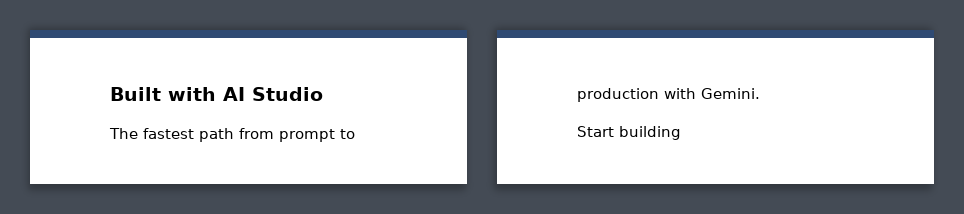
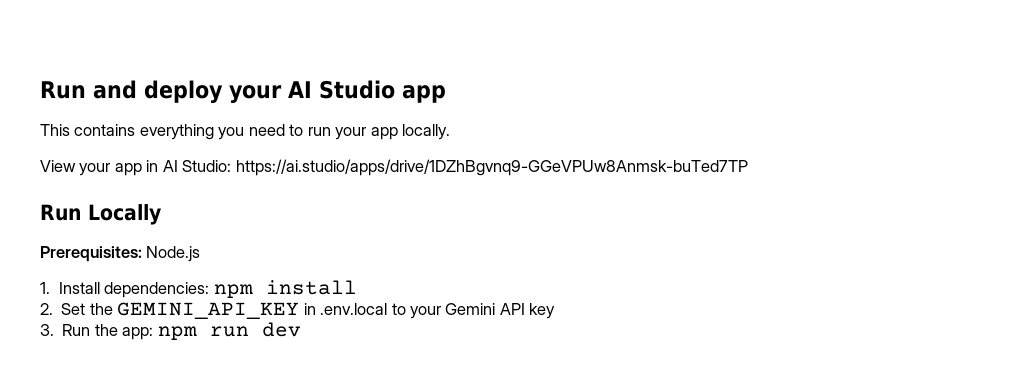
[110,87,323,101] [109,128,355,142] [577,88,760,102] [577,126,681,140] Built with AI Studio // The fastest path from prompt to production with Gemini. // Start building -> [40,80,446,103] [40,124,451,140] [40,159,748,176] [40,204,161,225] [40,246,201,262] [40,280,357,298] [40,302,556,319] [40,322,301,340] Run and deploy your AI Studio app // This contains everything you need to run your app locally. // View your app in AI Studio: https://ai.studio/apps/drive/1DZhBgvnq9-GGeVPUw8Anmsk-buTed7TP // Run Locally // Prerequisites: Node.js // 1. Install dependencies: npm install // 2. Set the GEMINI_API_KEY in .env.local to your Gemini API key // 3. Run the app: npm run dev

